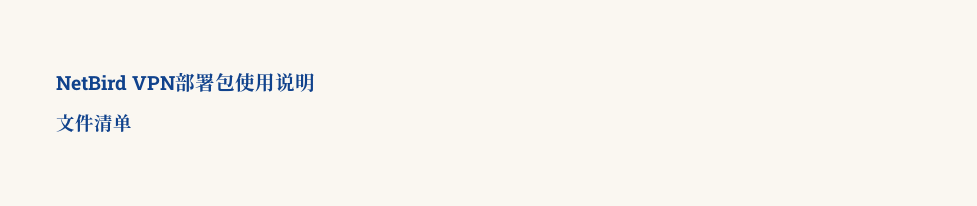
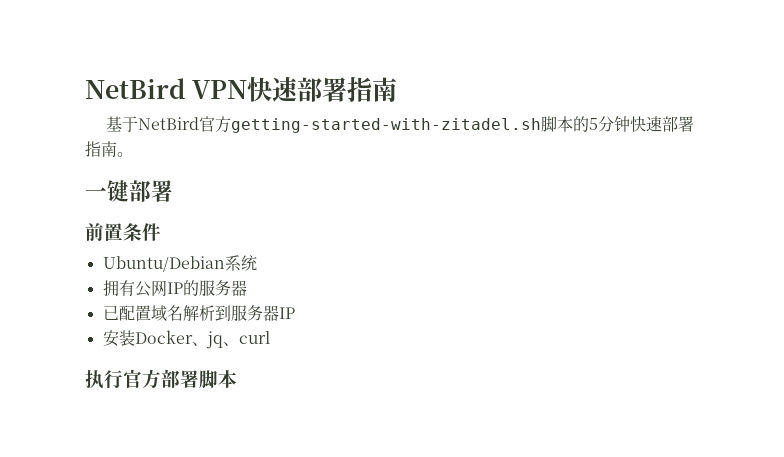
[175,72,316,92] [56,114,132,132] 部署包使用说明 // 文件清单 -> [246,76,397,102] [106,116,695,133] [85,141,133,157] [85,180,173,202] [85,223,161,241] [102,255,257,272] [102,280,247,297] [102,305,295,321] [102,330,270,349] [85,369,237,389] 快速部署指南 // 基于NetBird官方getting-started-with-zitadel.sh脚本的5分钟快速部署指南。 // 一键部署 // 前置条件 // Ubuntu/Debian系统 // 拥有公网IP的服务器 // 已配置域名解析到服务器IP // 安装Docker、jq、curl // 执行官方部署脚本

